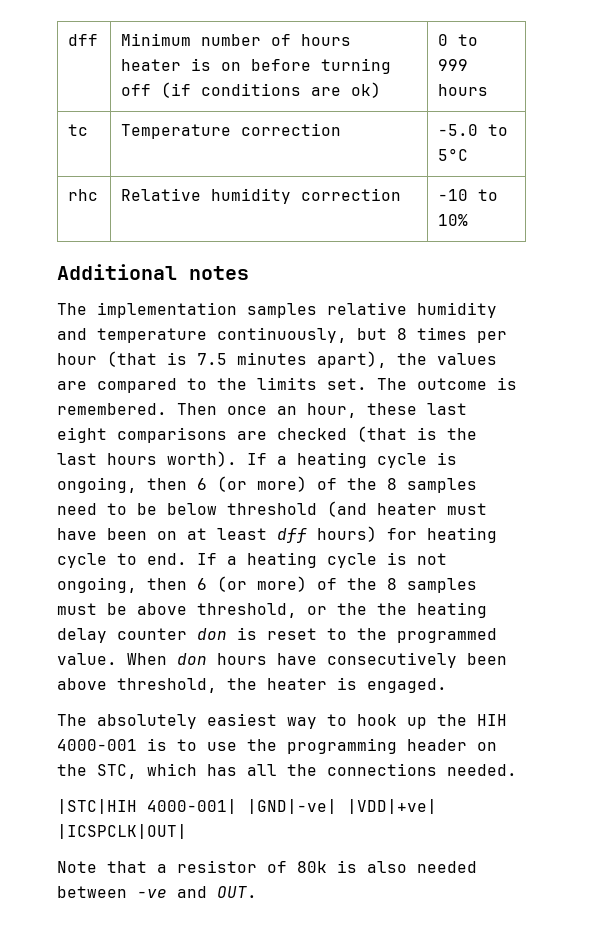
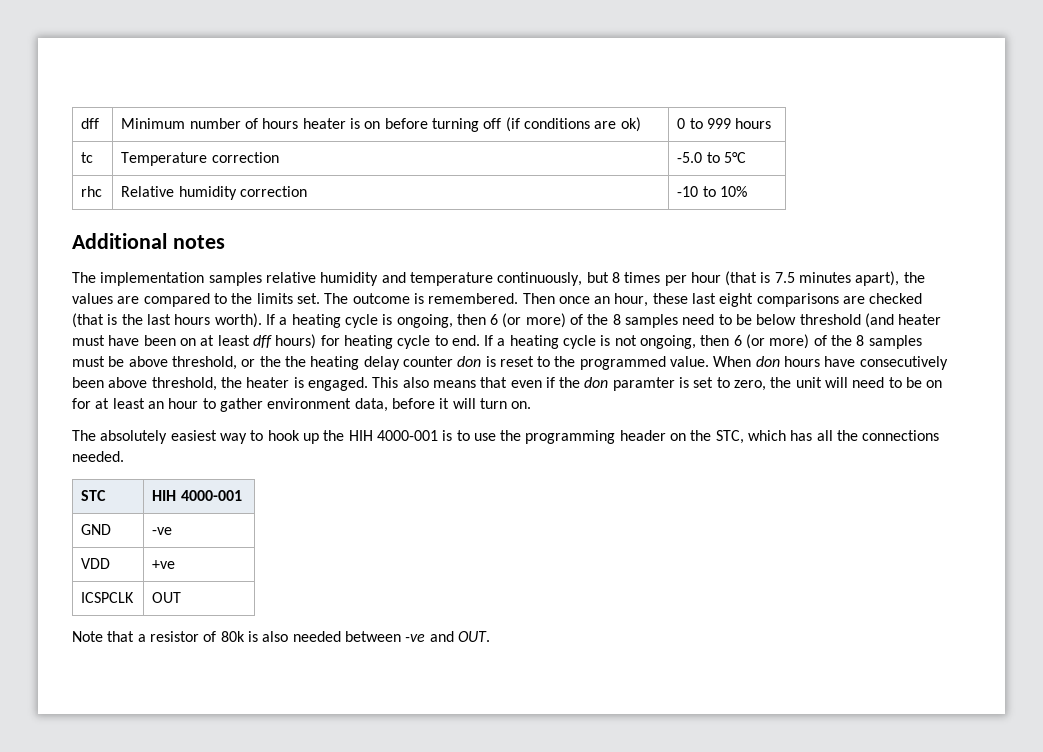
(447, 685) none -> [372,377,943,391] [72,398,532,412] This also means that even if the don paramter is set to zero, the unit will need to be on for at least an hour to gather environment data, before it will turn on.
[57,799,437,814] [57,824,187,839] // |STC|HIH 4000-001| |GND|-ve| |VDD|+ve| |ICSPCLK|OUT| -> [81,490,107,501] [152,490,242,501] [81,524,112,535] [152,527,173,535] [81,558,111,569] [152,560,176,569] [81,592,135,603] [152,592,182,603] // STC | HIH 4000-001 // GND | -ve // VDD | +ve // ICSPCLK | OUT

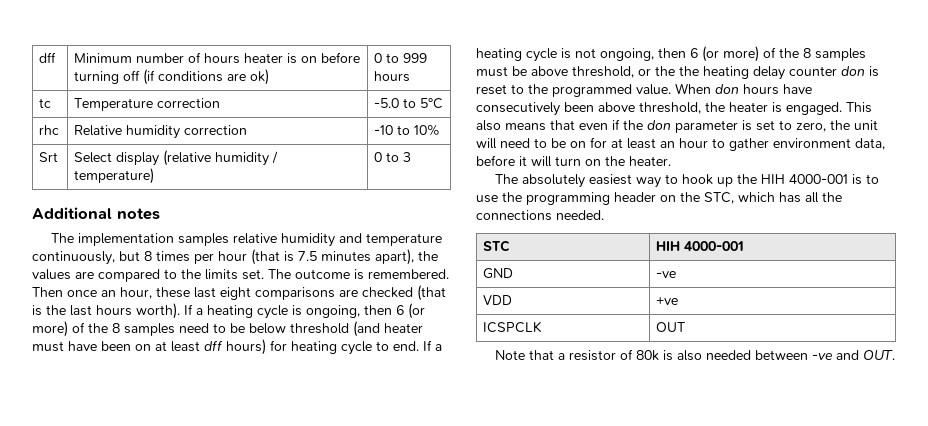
(748, 191) none -> [39,152,59,162] [74,150,279,166] [74,168,155,184] [374,152,412,162] // Srt | Select display (relative humidity / temperature) | 0 to 3
[612,377,675,391] paramter -> [675,120,738,133] parameter
[511,401,532,409] on. -> [585,156,671,166] on the heater.

